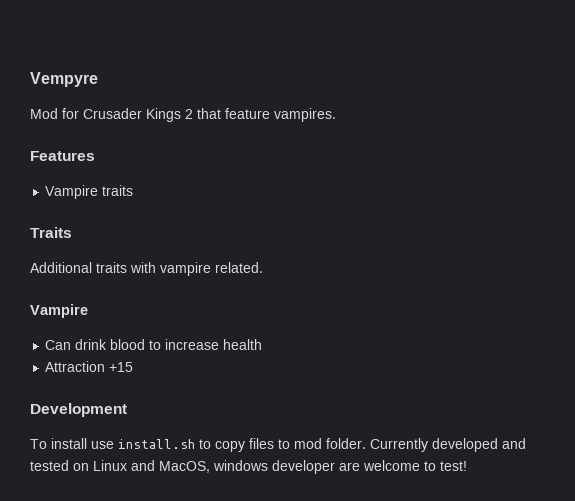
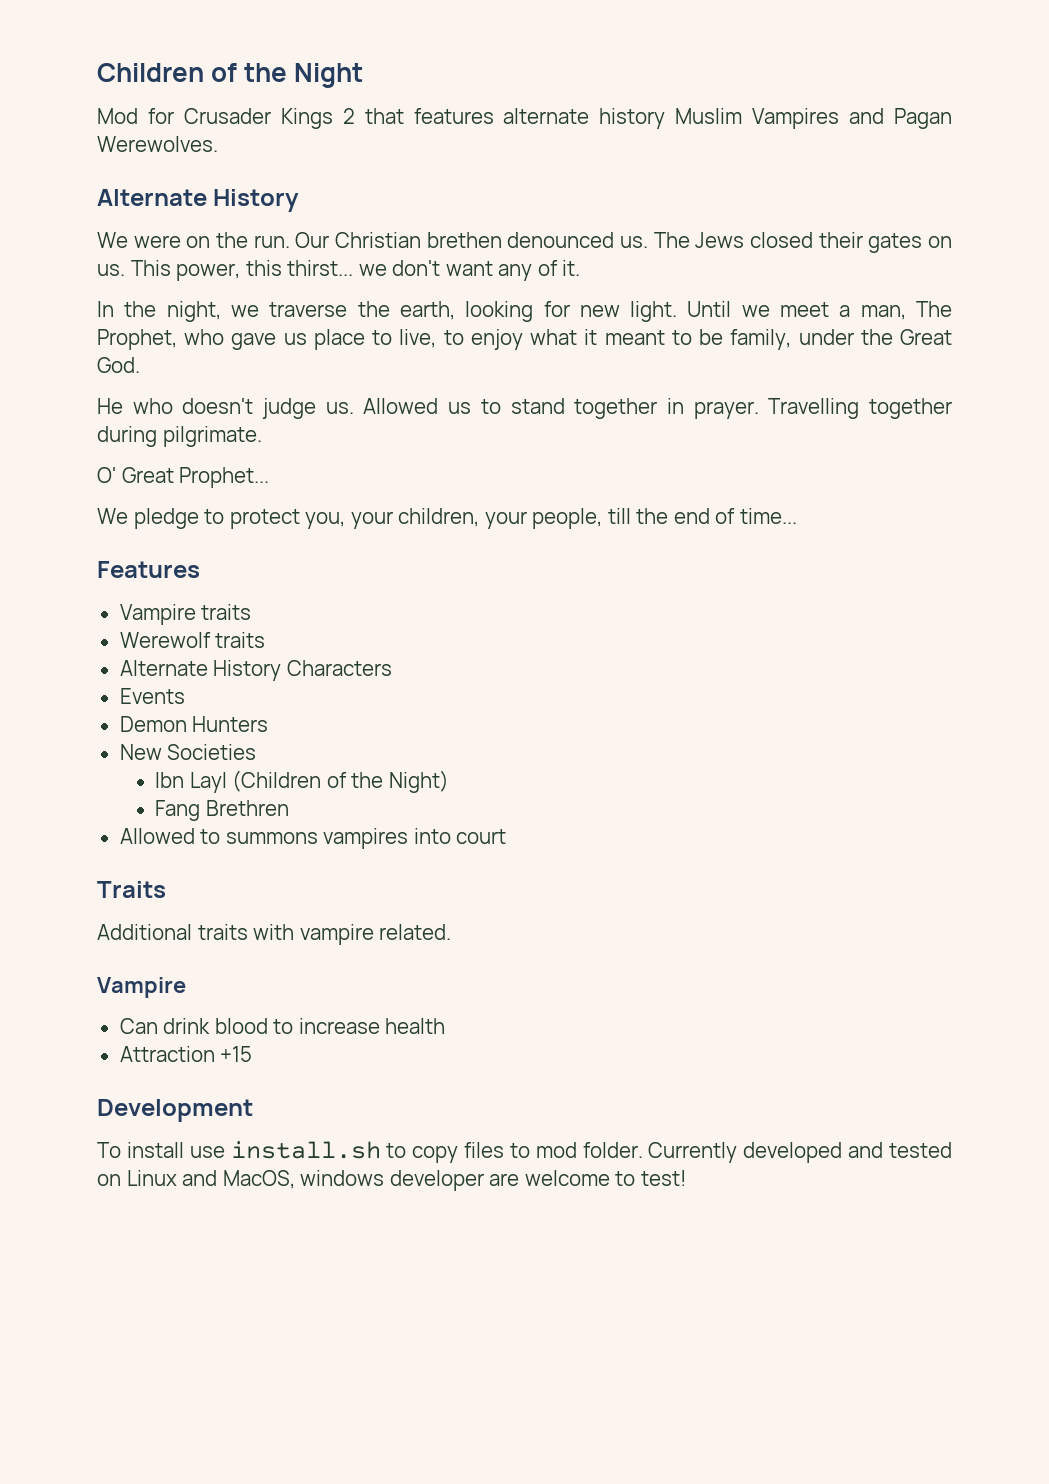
[30,72,98,87] Vempyre -> [97,63,364,88] Children of the Night
[225,108,336,122] [30,151,95,161] [45,185,134,199] feature vampires. // Features // Vampire traits -> [413,108,952,129] [97,136,218,152] [97,189,300,212] [97,232,952,253] [97,260,581,281] [97,301,952,322] [97,329,953,350] [97,357,140,373] [97,398,953,419] [97,426,262,447] [97,467,270,488] [97,508,797,529] [97,561,200,578] [119,604,252,625] [119,632,266,648] [119,660,392,681] [119,688,185,704] [119,716,269,732] [119,744,257,760] [154,770,449,793] [154,800,289,821] [119,828,507,849] features alternate history Muslim Vampires and Pagan Werewolves. // Alternate History // We were on the run. Our Christian brethen denounced us. The Jews closed their gates on us. This power, this thirst... we don't want any of it. // In the night, we traverse the earth, looking for new light. Until we meet a man, The Prophet, who gave us place to live, to enjoy what it meant to be family, under the Great God. // He who doesn't judge us. Allowed us to stand together in prayer. Travelling together during pilgrimate. // O' Great Prophet... // We pledge to protect you, your children, your people, till the end of time... // Features // Vampire traits // Werewolf traits // Alternate History Characters // Events // Demon Hunters // New Societies // Ibn Layl (Children of the Night) // Fang Brethren // Allowed to summons vampires into court

